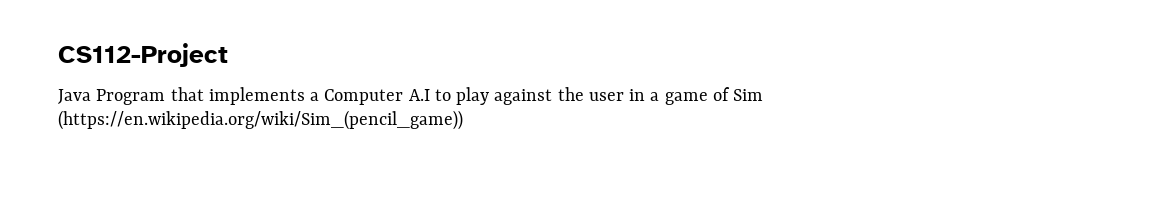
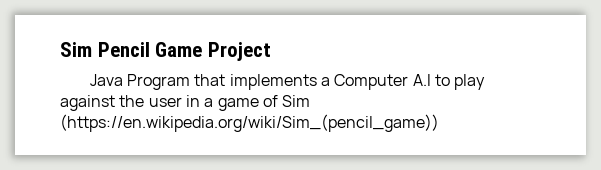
[58,43,228,67] CS112-Project -> [60,42,271,61] Sim Pencil Game Project

